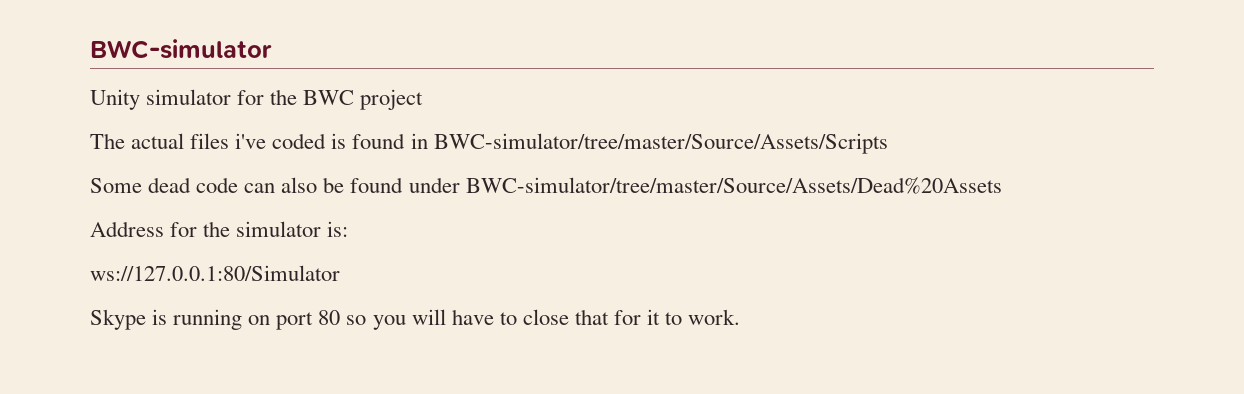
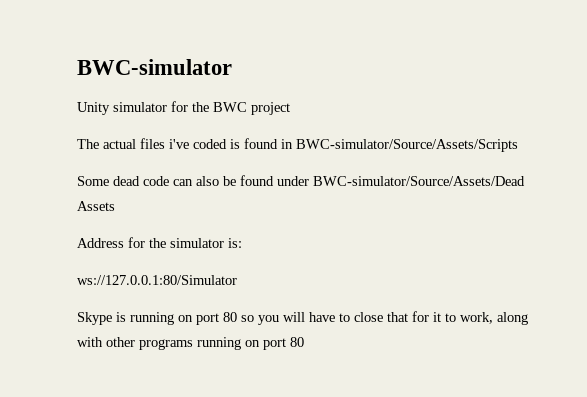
[433,133,888,154] BWC-simulator/tree/master/Source/Assets/Scripts -> [296,139,518,152] BWC-simulator/Source/Assets/Scripts
[465,177,1002,194] BWC-simulator/tree/master/Source/Assets/Dead%20Assets -> [313,176,525,186] [77,201,115,211] BWC-simulator/Source/Assets/Dead Assets
[688,309,741,325] work. -> [460,312,528,325] [77,337,304,350] work, along with other programs running on port 80

